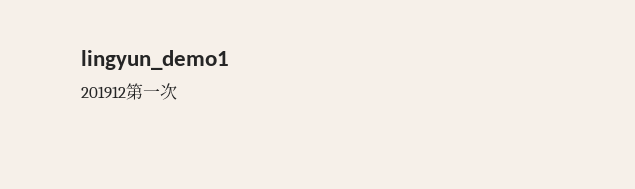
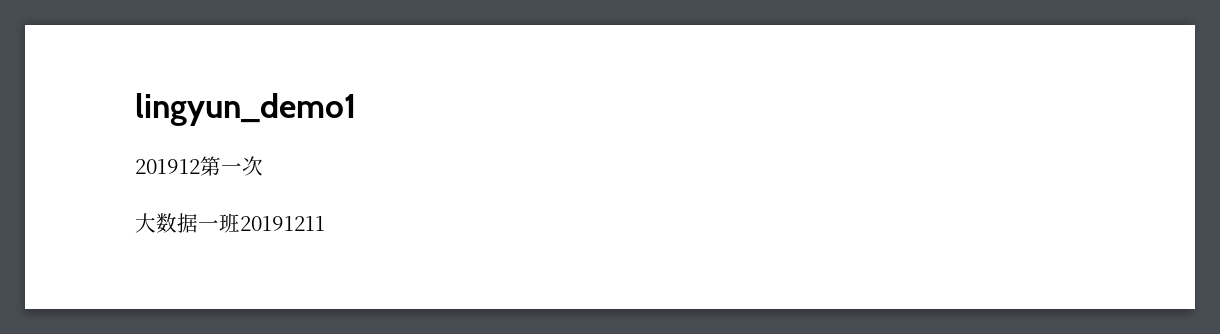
(177, 91) none -> [135,213,325,233] // 大数据一班20191211

